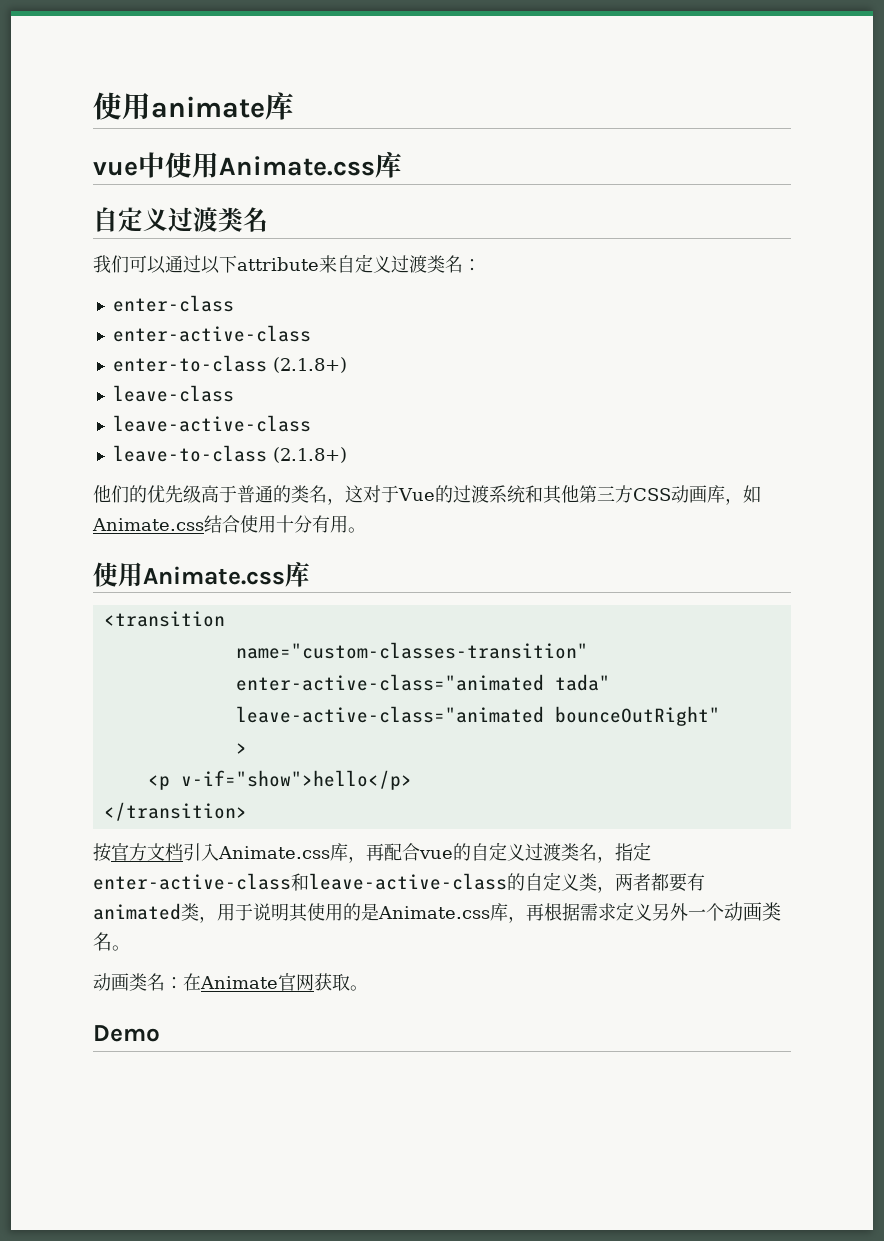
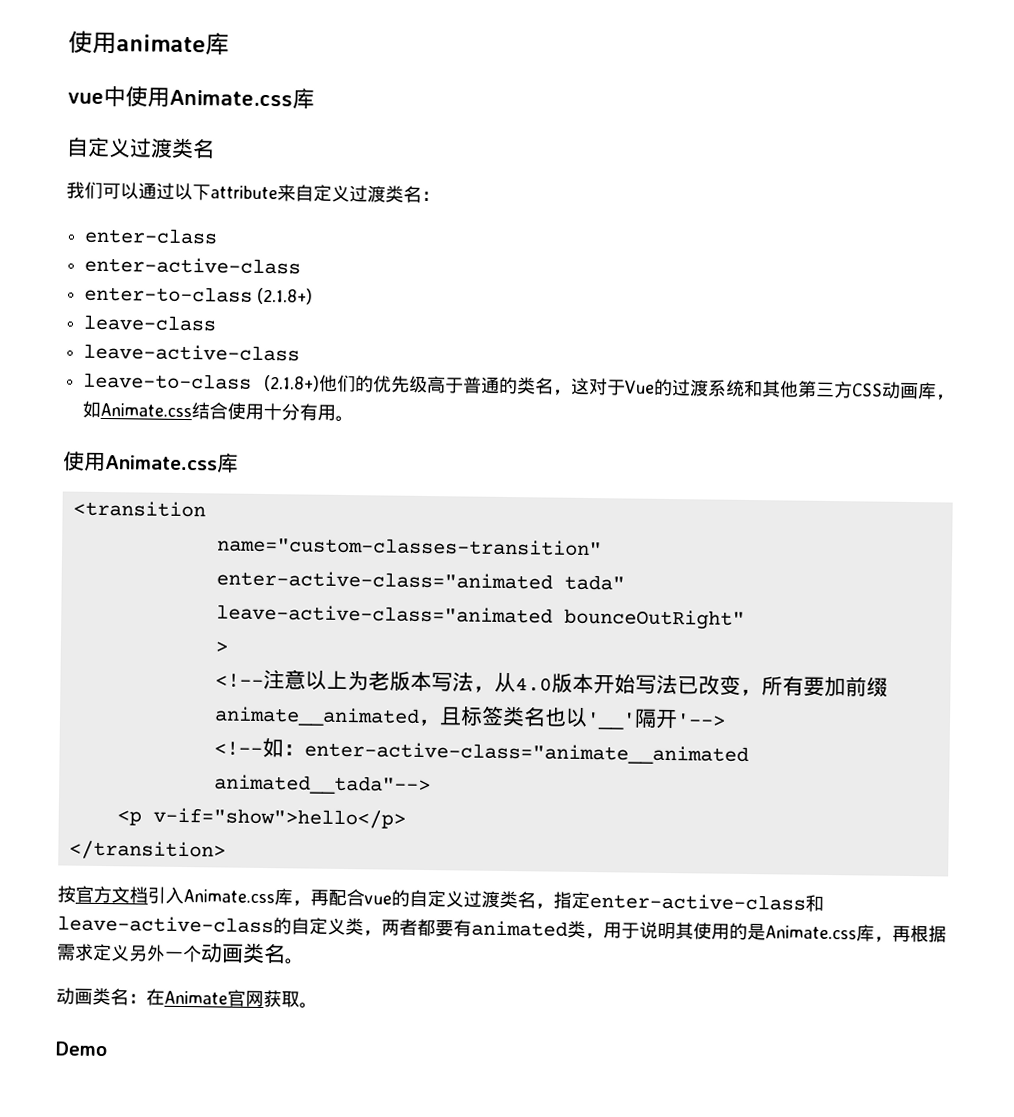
(347, 455) // -> (320, 383) none
(247, 748) none -> [214,669,888,698] [213,705,726,730] [213,737,749,766] [213,774,431,796] // <!--注意以上为老版本写法，从4.0版本开始写法已改变，所有要加前缀animate__animated，且标签类名也以'__'隔开'--> // <!--如：enter-active-class="animate__animated animated__tada"-->

